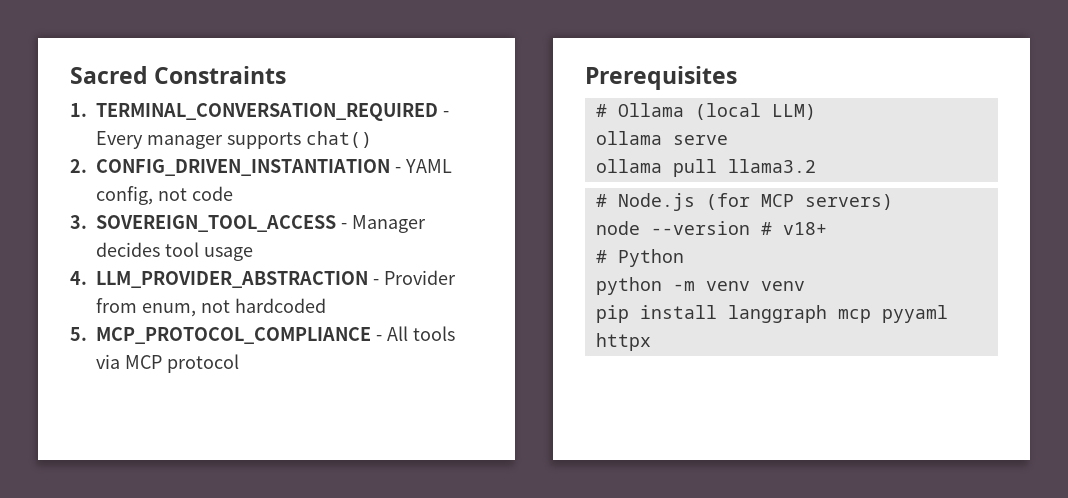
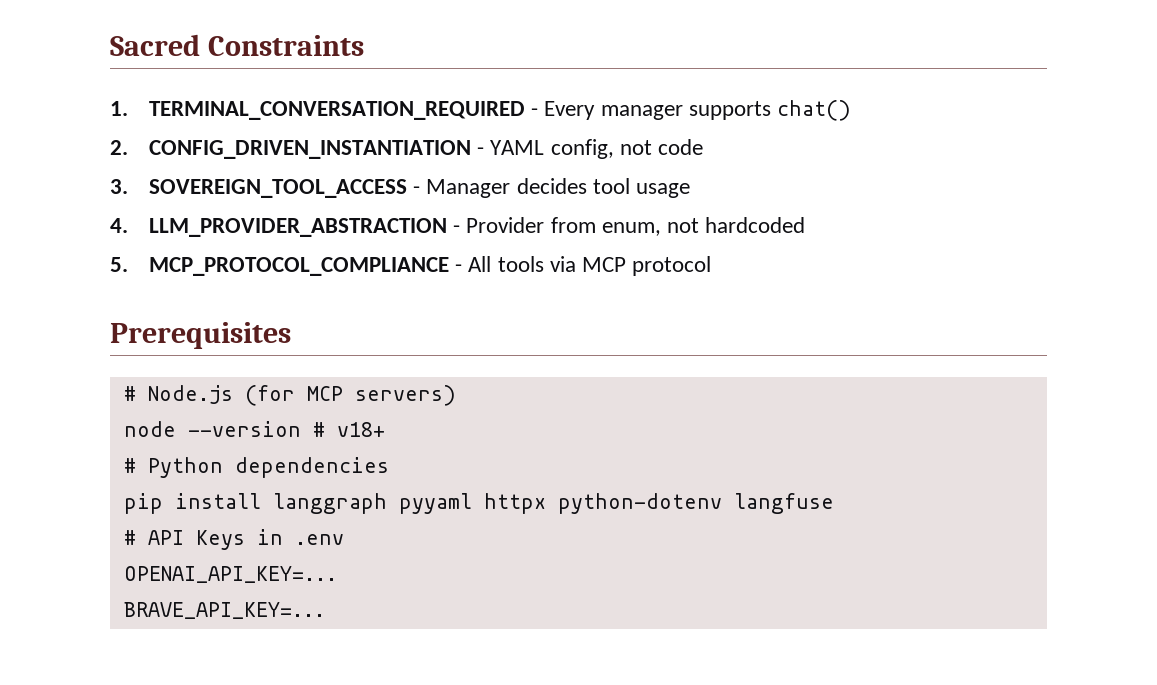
[595,103,816,120] [595,131,728,145] [595,159,816,177] // # Ollama (local LLM) // ollama serve // ollama pull llama3.2 -> (291, 335) none
[595,277,805,295] // python -m venv venv -> [234,457,389,478] dependencies
[837,309,871,323] mcp -> (387, 503) none
(651, 342) none -> [557,493,834,514] [123,529,344,550] [123,566,337,583] [123,602,325,619] python-dotenv langfuse // # API Keys in .env // OPENAI_API_KEY=... // BRAVE_API_KEY=...

